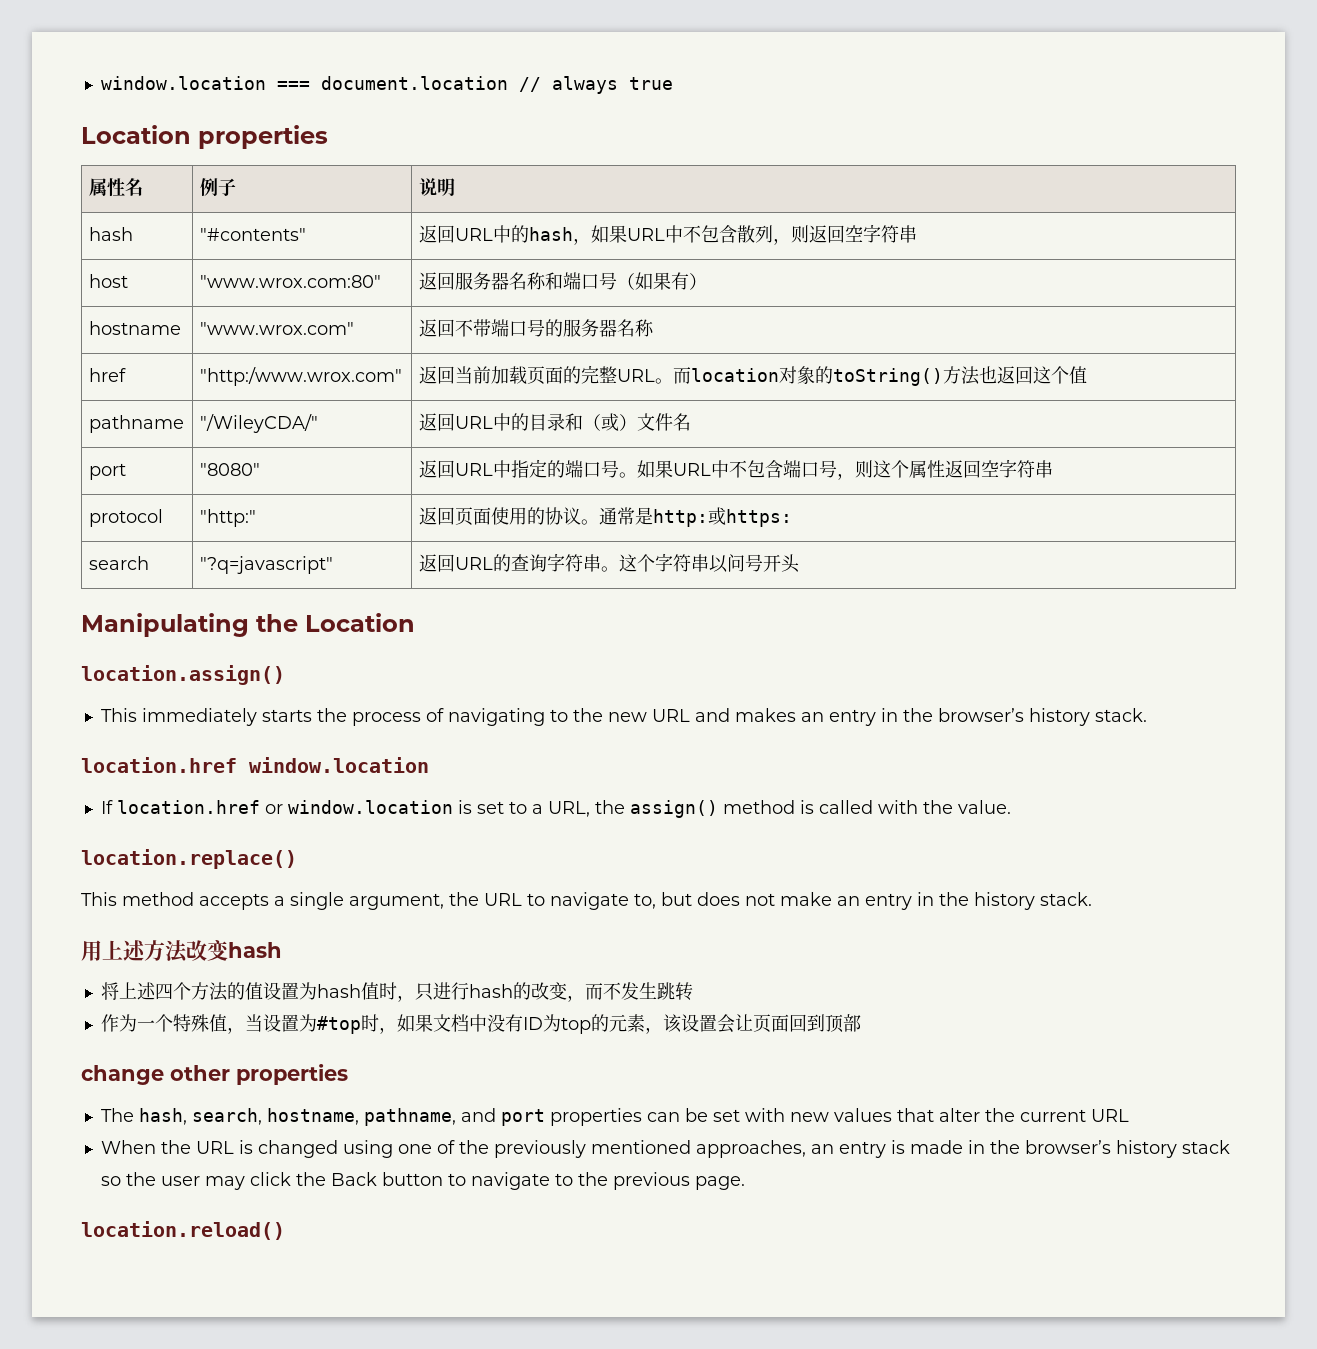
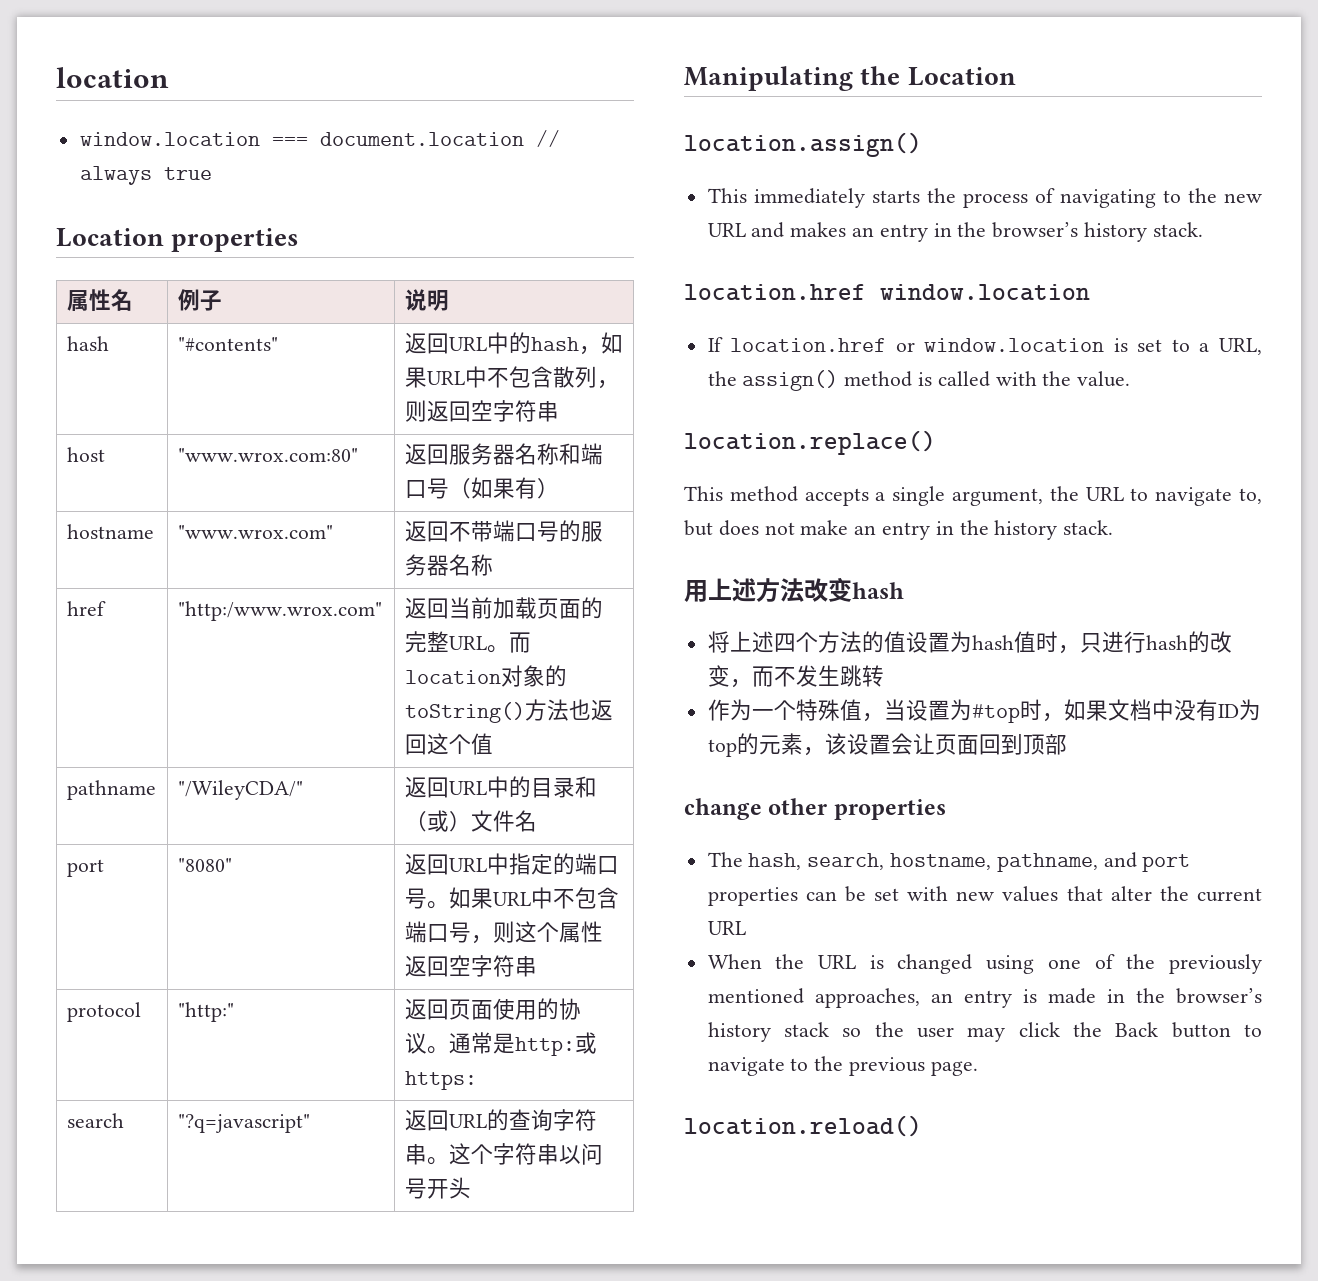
(100, 83) none -> [56,67,169,88] location //

